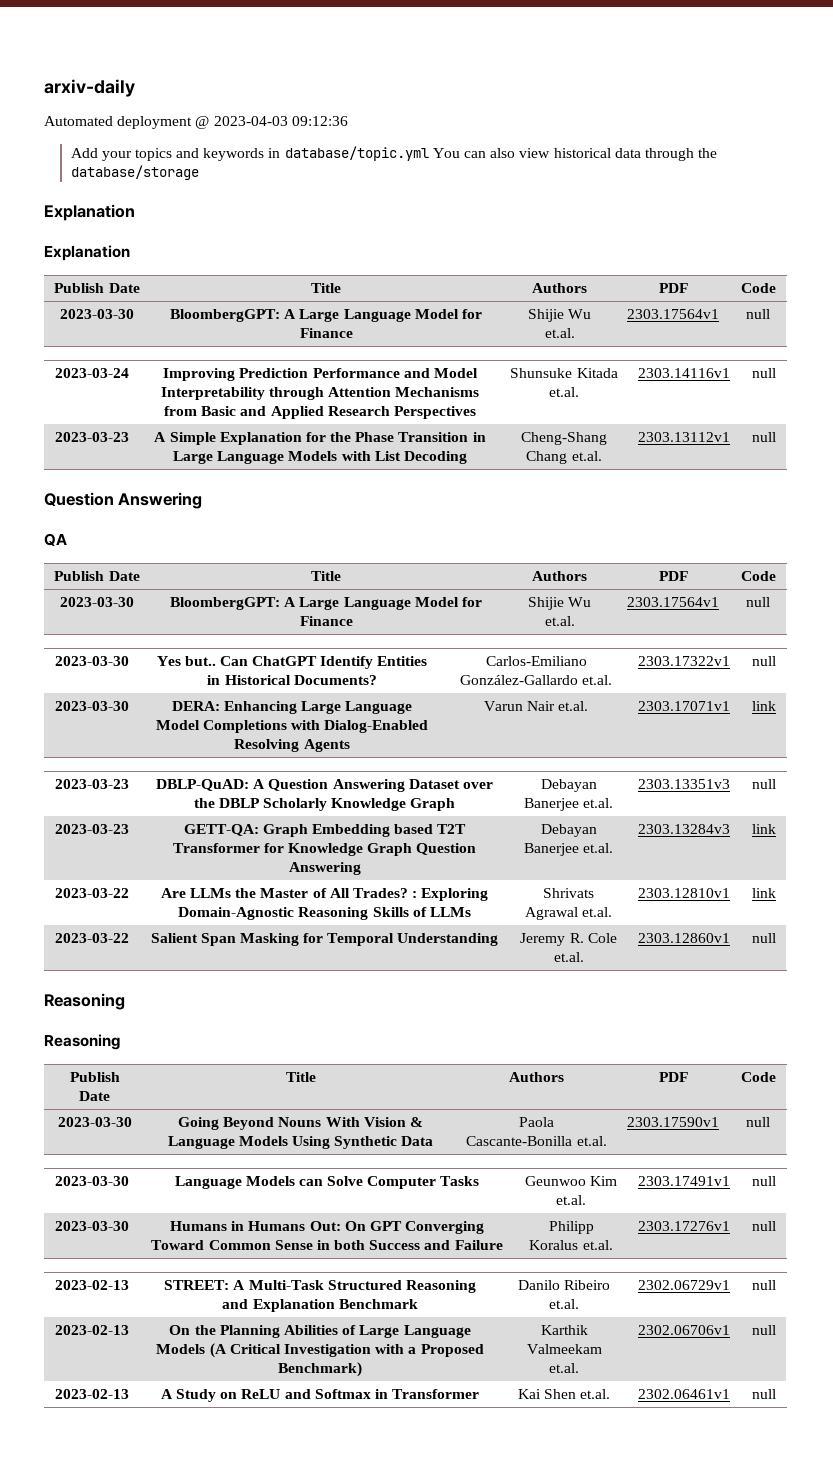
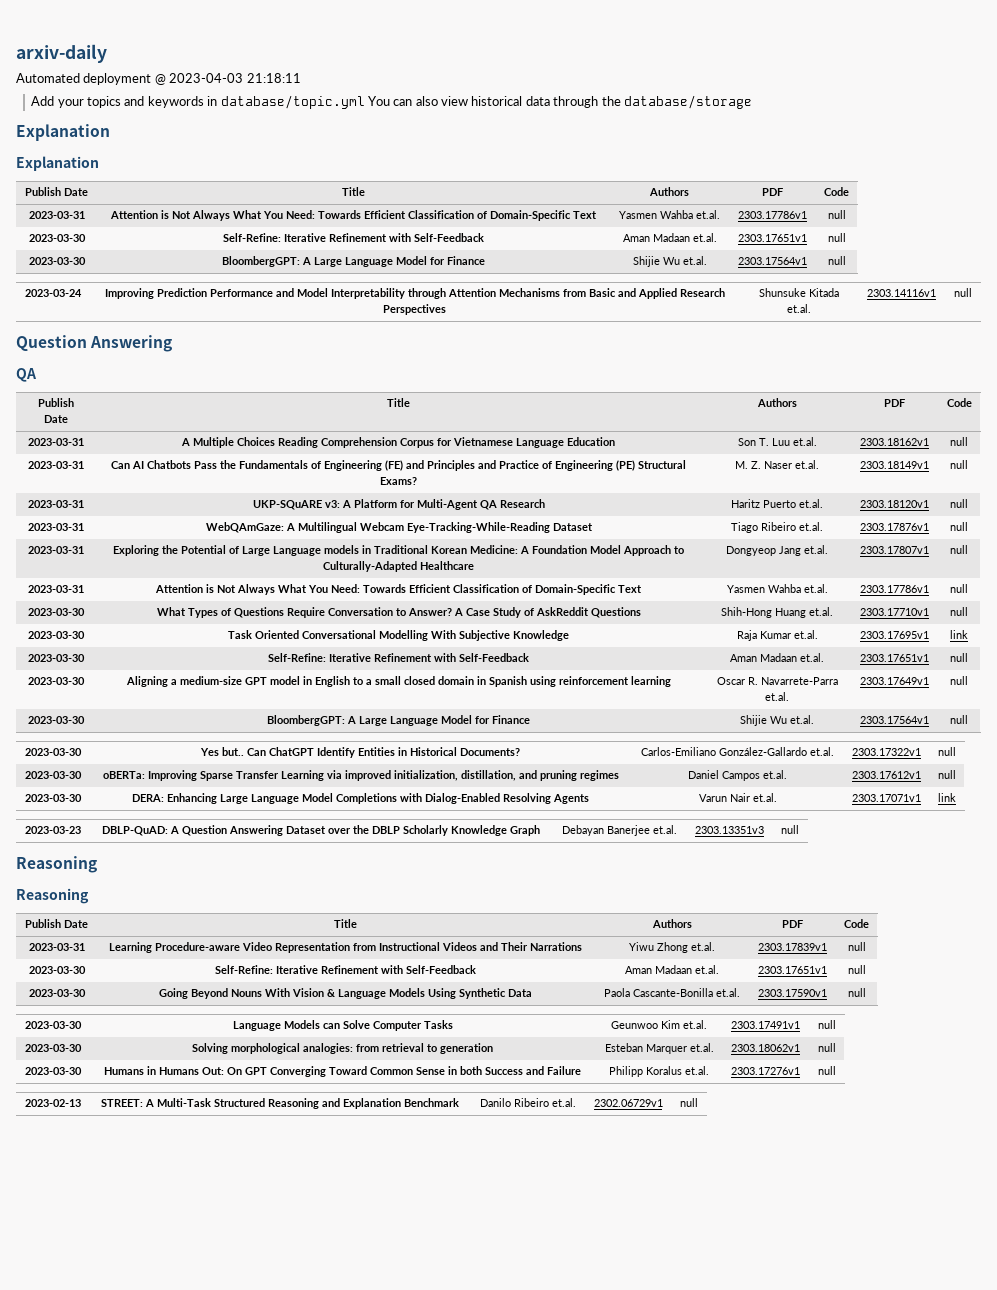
[291,116,348,126] 09:12:36 -> [246,73,301,83] 21:18:11
(776, 288) none -> [28,211,85,219] [109,210,597,221] [619,210,720,219] [738,211,807,219] [827,210,846,219] [28,234,86,242] [222,233,484,242] [622,233,717,242] [738,234,807,242] [827,233,846,242] // 2023-03-31 | Attention is Not Always What You Need: Towards Efficient Classification of Domain-Specific Text | Yasmen Wahba et.al. | 2303.17786v1 | null // 2023-03-30 | Self-Refine: Iterative Refinement with Self-Feedback | Aman Madaan et.al. | 2303.17651v1 | null
[55,432,129,442] [154,432,486,445] [173,451,467,464] [521,432,607,445] [526,451,602,464] [638,432,730,442] [751,432,776,442] // 2023-03-23 | A Simple Explanation for the Phase Transition in Large Language Models with List Decoding | Cheng-Shang Chang et.al. | 2303.13112v1 | null -> (972, 292) none
(776, 576) none -> [27,438,84,446] [180,437,615,448] [737,437,817,446] [860,438,929,446] [950,437,968,446] [27,461,84,469] [110,460,686,471] [380,477,417,485] [735,460,819,469] [860,461,929,469] [950,460,968,469] [27,500,84,508] [252,499,545,510] [731,499,823,508] [860,500,929,508] [950,499,968,508] [27,523,84,531] [205,522,593,533] [731,522,823,533] [860,523,929,531] [950,522,968,531] [27,546,84,554] [112,545,684,556] [323,561,474,572] [726,545,828,556] [860,546,929,554] [950,545,968,554] [27,585,84,593] [154,584,642,595] [726,584,828,593] [860,585,929,593] [950,584,968,593] [27,608,85,616] [156,607,641,618] [721,607,833,618] [860,608,929,616] [950,607,968,616] [27,631,85,639] [227,630,569,641] [736,630,818,641] [860,631,929,639] [950,630,968,639] [27,654,85,662] [268,653,529,662] [730,653,824,662] [860,654,929,662] [950,653,968,662] [27,677,85,685] [125,676,671,687] [716,677,838,685] [765,692,789,701] [860,677,929,685] [950,676,968,685] // 2023-03-31 | A Multiple Choices Reading Comprehension Corpus for Vietnamese Language Education | Son T. Luu et.al. | 2303.18162v1 | null // 2023-03-31 | Can AI Chatbots Pass the Fundamentals of Engineering (FE) and Principles and Practice of Engineering (PE) Structural Exams? | M. Z. Naser et.al. | 2303.18149v1 | null // 2023-03-31 | UKP-SQuARE v3: A Platform for Multi-Agent QA Research | Haritz Puerto et.al. | 2303.18120v1 | null // 2023-03-31 | WebQAmGaze: A Multilingual Webcam Eye-Tracking-While-Reading Dataset | Tiago Ribeiro et.al. | 2303.17876v1 | null // 2023-03-31 | Exploring the Potential of Large Language models in Traditional Korean Medicine: A Foundation Model Approach to Culturally-Adapted Healthcare | Dongyeop Jang et.al. | 2303.17807v1 | null // 2023-03-31 | Attention is Not Always What You Need: Towards Efficient Classification of Domain-Specific Text | Yasmen Wahba et.al. | 2303.17786v1 | null // 2023-03-30 | What Types of Questions Require Conversation to Answer? A Case Study of AskReddit Questions | Shih-Hong Huang et.al. | 2303.17710v1 | null // 2023-03-30 | Task Oriented Conversational Modelling With Subjective Knowledge | Raja Kumar et.al. | 2303.17695v1 | link // 2023-03-30 | Self-Refine: Iterative Refinement with Self-Feedback | Aman Madaan et.al. | 2303.17651v1 | null // 2023-03-30 | Aligning a medium-size GPT model in English to a small closed domain in Spanish using reinforcement learning | Oscar R. Navarrete-Parra et.al. | 2303.17649v1 | null
(776, 661) none -> [25,771,82,779] [102,770,619,781] [688,770,787,781] [852,771,921,779] [938,770,956,779] // 2023-03-30 | oBERTa: Improving Sparse Transfer Learning via improved initialization, distillation, and pruning regimes | Daniel Campos et.al. | 2303.17612v1 | null
[55,824,129,834] [183,824,467,837] [172,843,477,856] [288,862,361,875] [540,824,597,837] [523,843,614,856] [638,824,730,834] [751,824,776,834] [55,888,129,898] [160,888,489,901] [178,907,471,920] [543,888,594,898] [524,907,613,920] [638,888,730,898] [751,888,776,898] [55,933,129,943] [150,933,499,946] [520,933,617,946] [553,952,584,962] [638,933,730,943] [751,933,776,943] // 2023-03-23 | GETT-QA: Graph Embedding based T2T Transformer for Knowledge Graph Question Answering | Debayan Banerjee et.al. | 2303.13284v3 | link // 2023-03-22 | Are LLMs the Master of All Trades? : Exploring Domain-Agnostic Reasoning Skills of LLMs | Shrivats Agrawal et.al. | 2303.12810v1 | link // 2023-03-22 | Salient Span Masking for Temporal Understanding | Jeremy R. Cole et.al. | 2303.12860v1 | null -> (799, 829) none
(776, 1077) none -> [28,943,85,951] [109,942,582,953] [629,942,715,953] [758,943,827,951] [847,942,866,951] [28,966,86,974] [215,965,476,974] [625,965,719,974] [758,966,827,974] [847,965,866,974] // 2023-03-31 | Learning Procedure-aware Video Representation from Instructional Videos and Their Narrations | Yiwu Zhong et.al. | 2303.17839v1 | null // 2023-03-30 | Self-Refine: Iterative Refinement with Self-Feedback | Aman Madaan et.al. | 2303.17651v1 | null
(776, 1181) none -> [25,1044,82,1052] [192,1043,493,1054] [604,1043,714,1054] [731,1044,800,1052] [817,1043,836,1052] // 2023-03-30 | Solving morphological analogies: from retrieval to generation | Esteban Marquer et.al. | 2303.18062v1 | null
[55,1325,129,1335] [169,1325,471,1338] [156,1343,484,1358] [278,1362,362,1377] [540,1325,588,1335] [526,1344,602,1354] [549,1363,579,1373] [638,1325,730,1335] [751,1325,776,1335] [55,1389,129,1399] [160,1389,480,1402] [517,1389,611,1399] [638,1389,730,1399] [751,1389,776,1399] // 2023-02-13 | On the Planning Abilities of Large Language Models (A Critical Investigation with a Proposed Benchmark) | Karthik Valmeekam et.al. | 2302.06706v1 | null // 2023-02-13 | A Study on ReLU and Softmax in Transformer | Kai Shen et.al. | 2302.06461v1 | null -> (698, 1102) none

